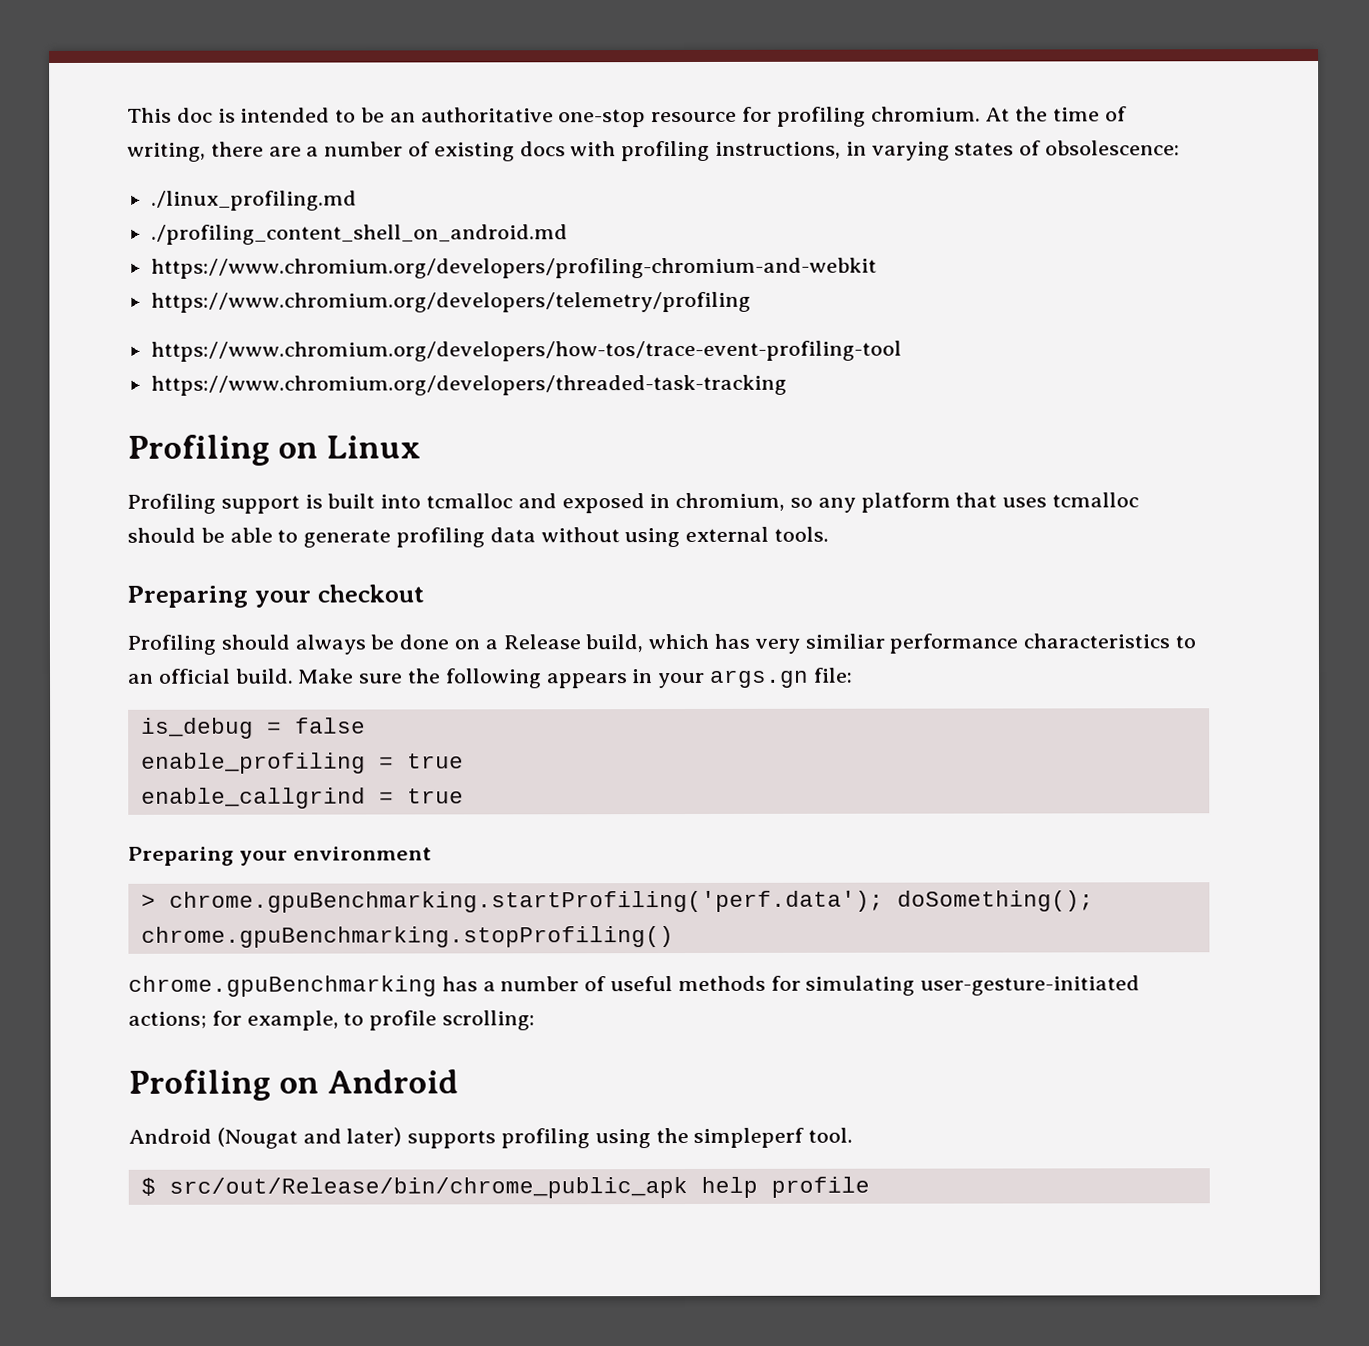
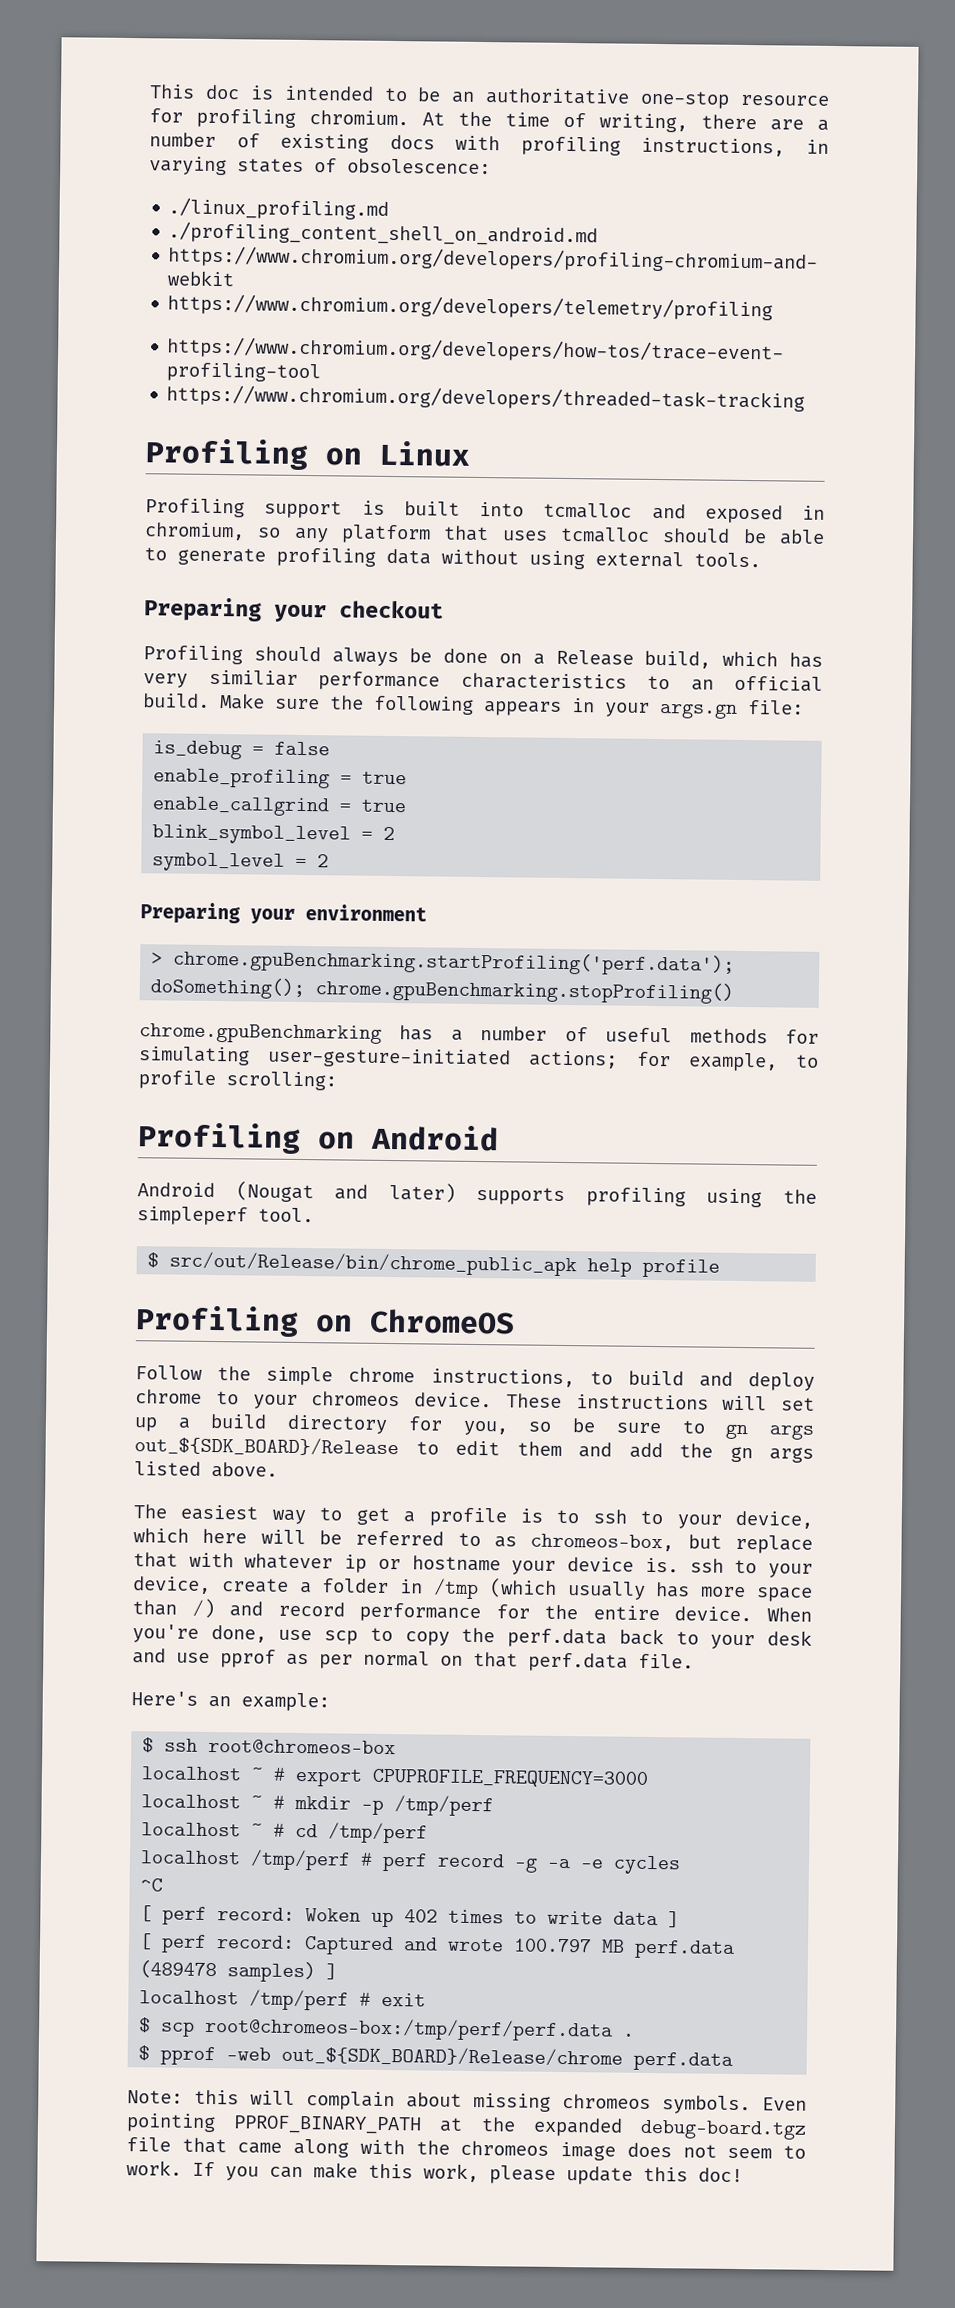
(464, 796) none -> [152,824,396,845] [152,852,330,872] // blink_symbol_level = 2 // symbol_level = 2
(870, 1187) none -> [135,1305,515,1337] [135,1365,815,1391] [135,1389,815,1411] [134,1413,815,1440] [134,1436,814,1463] [134,1461,278,1478] [133,1504,813,1529] [133,1528,813,1554] [133,1552,814,1578] [132,1576,813,1602] [132,1598,812,1623] [132,1624,813,1650] [132,1648,694,1672] [131,1691,330,1712] [142,1737,397,1755] [141,1766,650,1788] [141,1794,495,1817] [141,1822,429,1844] [140,1849,682,1875] [140,1878,164,1892] [140,1905,681,1928] [139,1933,736,1959] [139,1960,339,1983] [139,1989,427,2011] [139,2016,636,2042] [138,2045,734,2071] [127,2089,807,2115] [126,2113,807,2140] [126,2137,807,2161] [126,2160,743,2185] // Profiling on ChromeOS // Follow the simple chrome instructions, to build and deploy chrome to your chromeos device. These instructions will set up a build directory for you, so be sure to gn args out_${SDK_BOARD}/Release to edit them and add the gn args listed above. // The easiest way to get a profile is to ssh to your device, which here will be referred to as chromeos-box, but replace that with whatever ip or hostname your device is. ssh to your device, create a folder in /tmp (which usually has more space than /) and record performance for the entire device. When you're done, use scp to copy the perf.data back to your desk and use pprof as per normal on that perf.data file. // Here's an example: // $ ssh root@chromeos-box // localhost ~ # export CPUPROFILE_FREQUENCY=3000 // localhost ~ # mkdir -p /tmp/perf // localhost ~ # cd /tmp/perf // localhost /tmp/perf # perf record -g -a -e cycles // ^C // [ perf record: Woken up 402 times to write data ] // [ perf record: Captured and wrote 100.797 MB perf.data (489478 samples) ] // localhost /tmp/perf # exit // $ scp root@chromeos-box:/tmp/perf/perf.data . // $ pprof -web out_${SDK_BOARD}/Release/chrome perf.data // Note: this will complain about missing chromeos symbols. Even pointing PPROF_BINARY_PATH at the expanded debug-board.tgz file that came along with the chromeos image does not seem to work. If you can make this work, please update this doc!

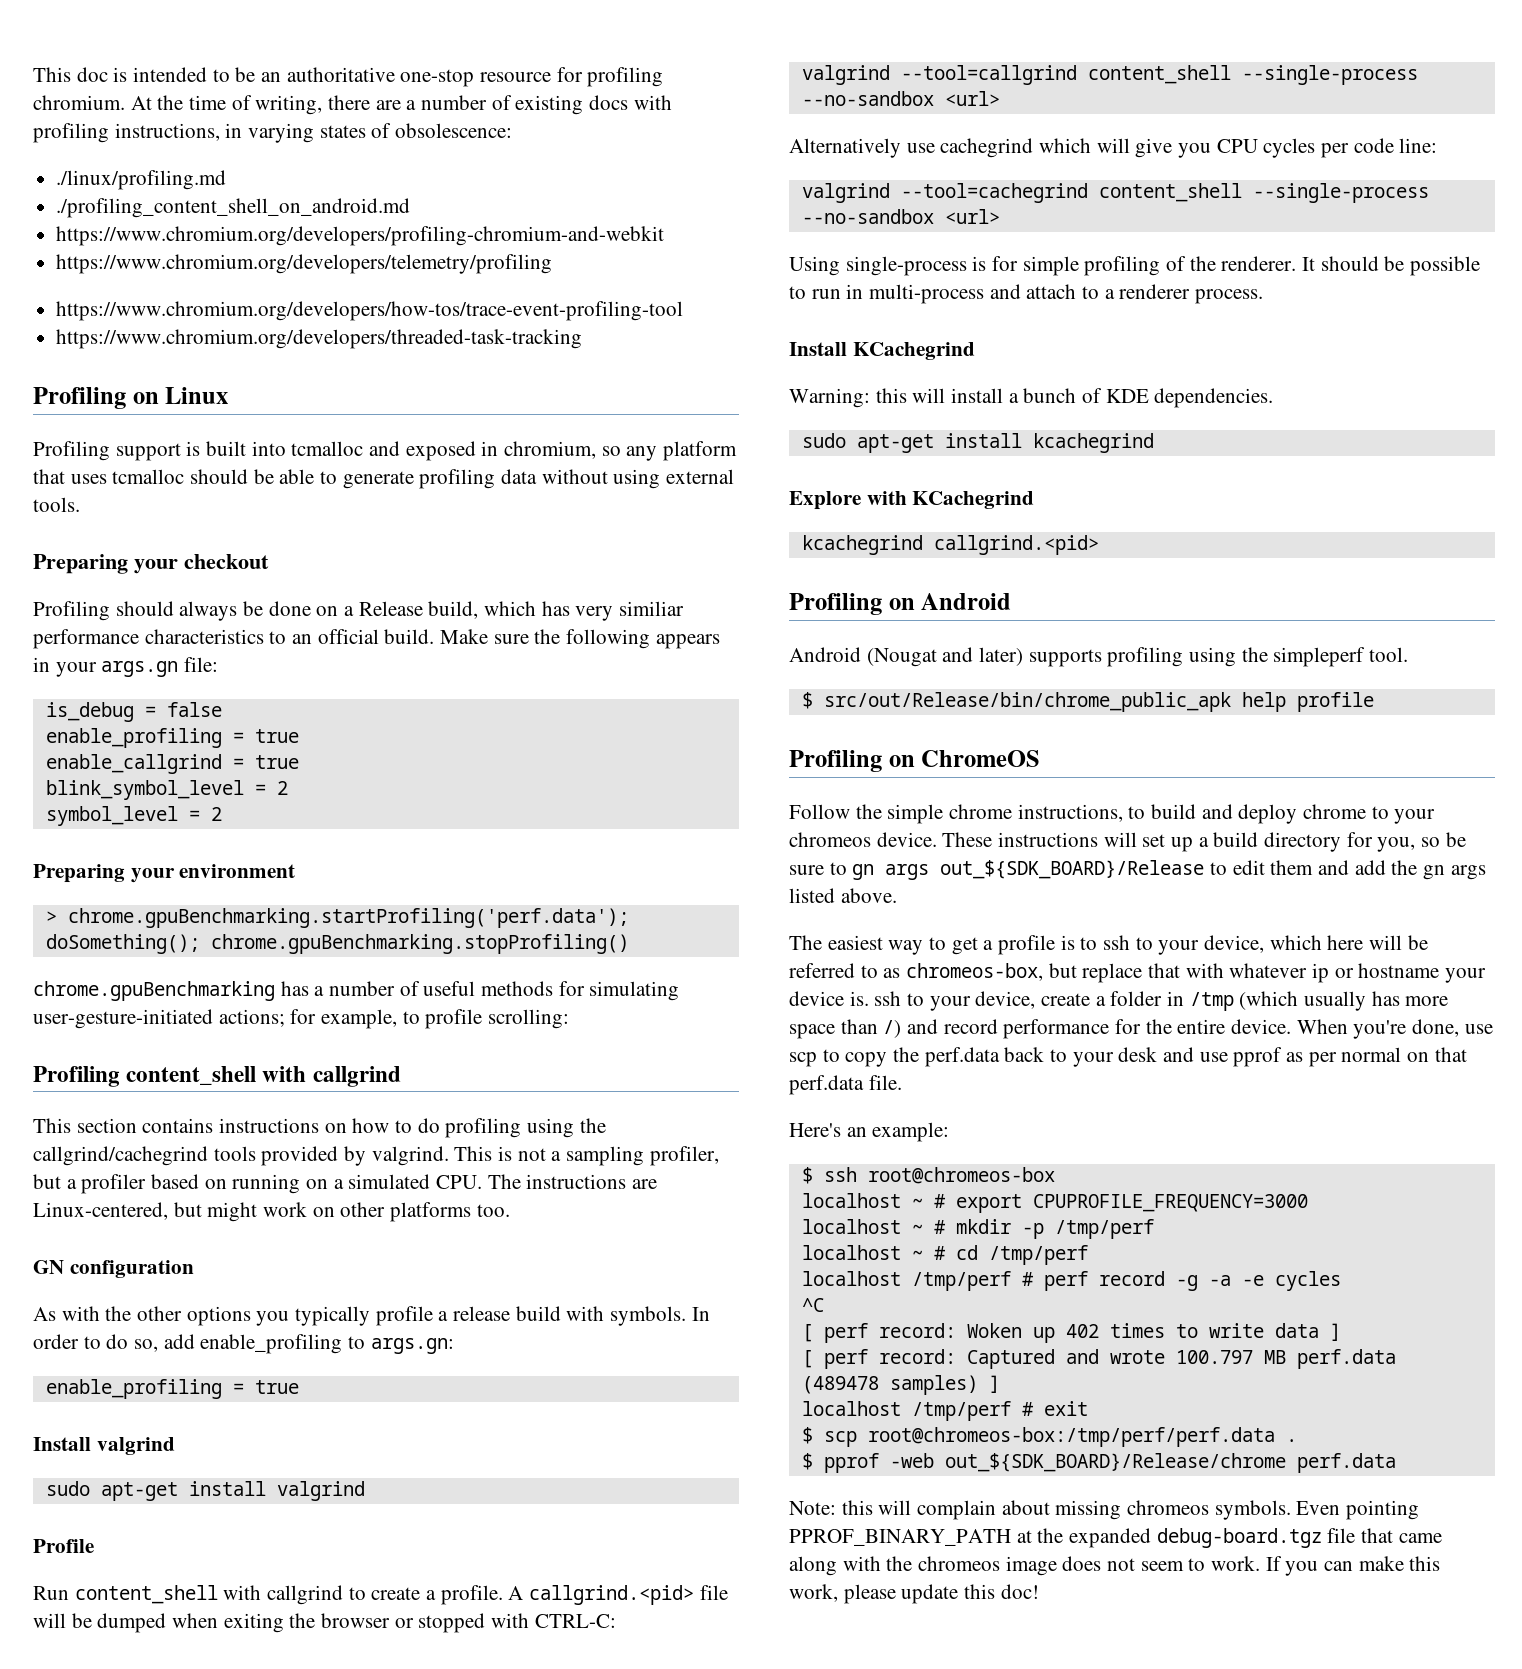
[168,197,390,220] ./linux_profiling.md -> [56,170,227,190] ./linux/profiling.md
(337, 1081) none -> [33,1066,401,1087] [33,1118,606,1138] [33,1146,719,1166] [33,1174,658,1194] [33,1202,510,1222] [33,1260,194,1278] [33,1306,710,1326] [33,1334,454,1354] [45,1379,299,1399] [33,1437,175,1455] [45,1481,365,1501] [33,1539,94,1553] [33,1585,728,1605] [33,1613,616,1633] [801,65,1418,85] [801,91,1000,106] [789,138,1438,158] [801,183,1429,203] [801,209,1000,224] [789,256,1481,276] [789,284,1264,304] [789,342,975,360] [789,388,1274,408] [801,433,1154,453] [789,491,1035,510] [801,535,1099,555] // Profiling content_shell with callgrind // This section contains instructions on how to do profiling using the callgrind/cachegrind tools provided by valgrind. This is not a sampling profiler, but a profiler based on running on a simulated CPU. The instructions are Linux-centered, but might work on other platforms too. // GN configuration // As with the other options you typically profile a release build with symbols. In order to do so, add enable_profiling to args.gn: // enable_profiling = true // Install valgrind // sudo apt-get install valgrind // Profile // Run content_shell with callgrind to create a profile. A callgrind.<pid> file will be dumped when exiting the browser or stopped with CTRL-C: // valgrind --tool=callgrind content_shell --single-process --no-sandbox <url> // Alternatively use cachegrind which will give you CPU cycles per code line: // valgrind --tool=cachegrind content_shell --single-process --no-sandbox <url> // Using single-process is for simple profiling of the renderer. It should be possible to run in multi-process and attach to a renderer process. // Install KCachegrind // Warning: this will install a bunch of KDE dependencies. // sudo apt-get install kcachegrind // Explore with KCachegrind // kcachegrind callgrind.<pid>

